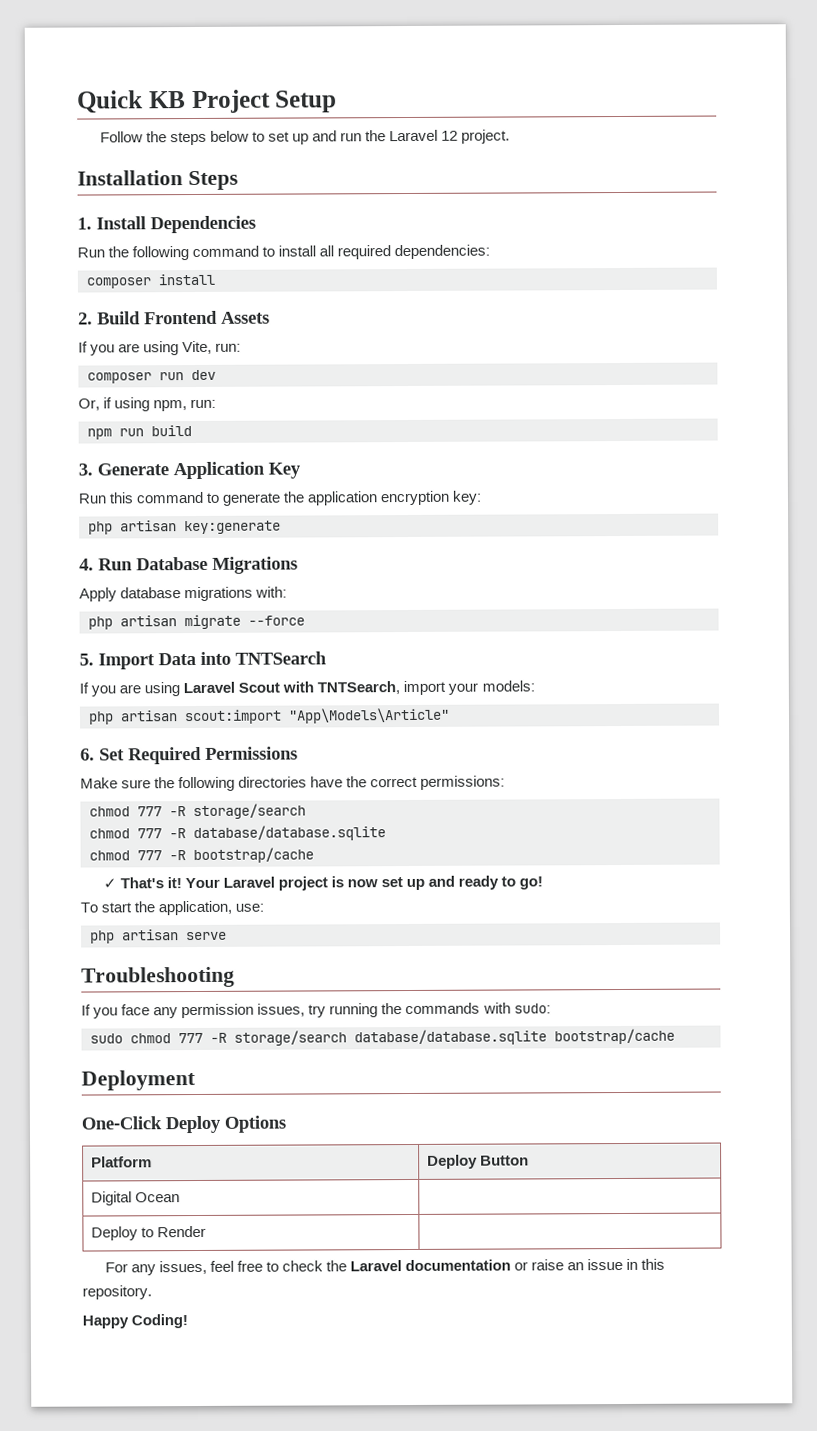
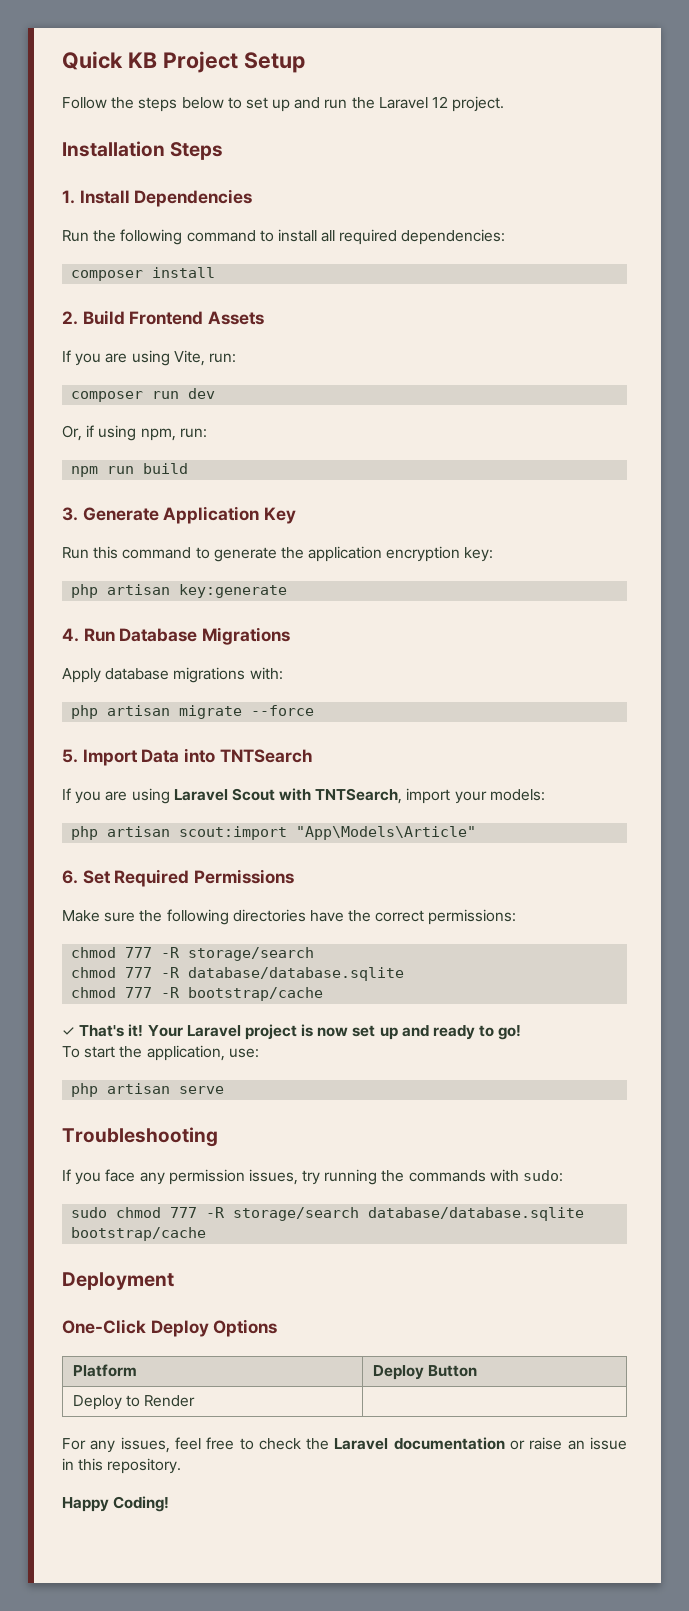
[91,1191,181,1206] // Digital Ocean | -> (478, 1371) none

